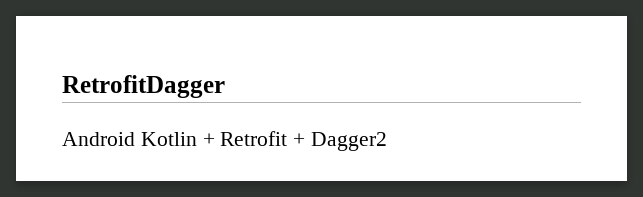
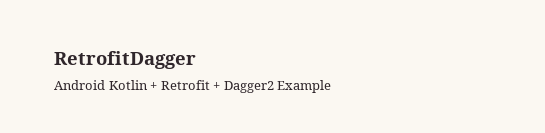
(388, 141) none -> [277,80,332,93] Example

